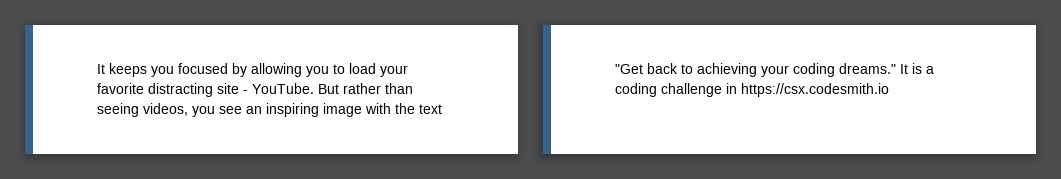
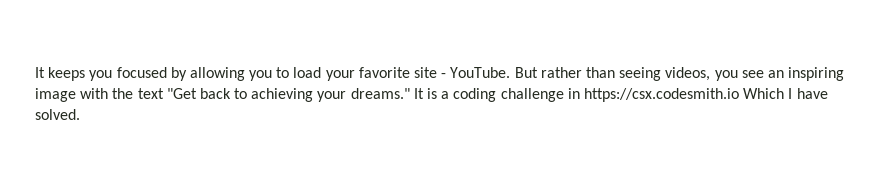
[148,83,213,97] distracting -> (410, 72) none
[793,63,835,77] coding -> (347, 96) none
(889, 90) none -> [743,88,828,99] [35,109,80,120] Which I have solved.

